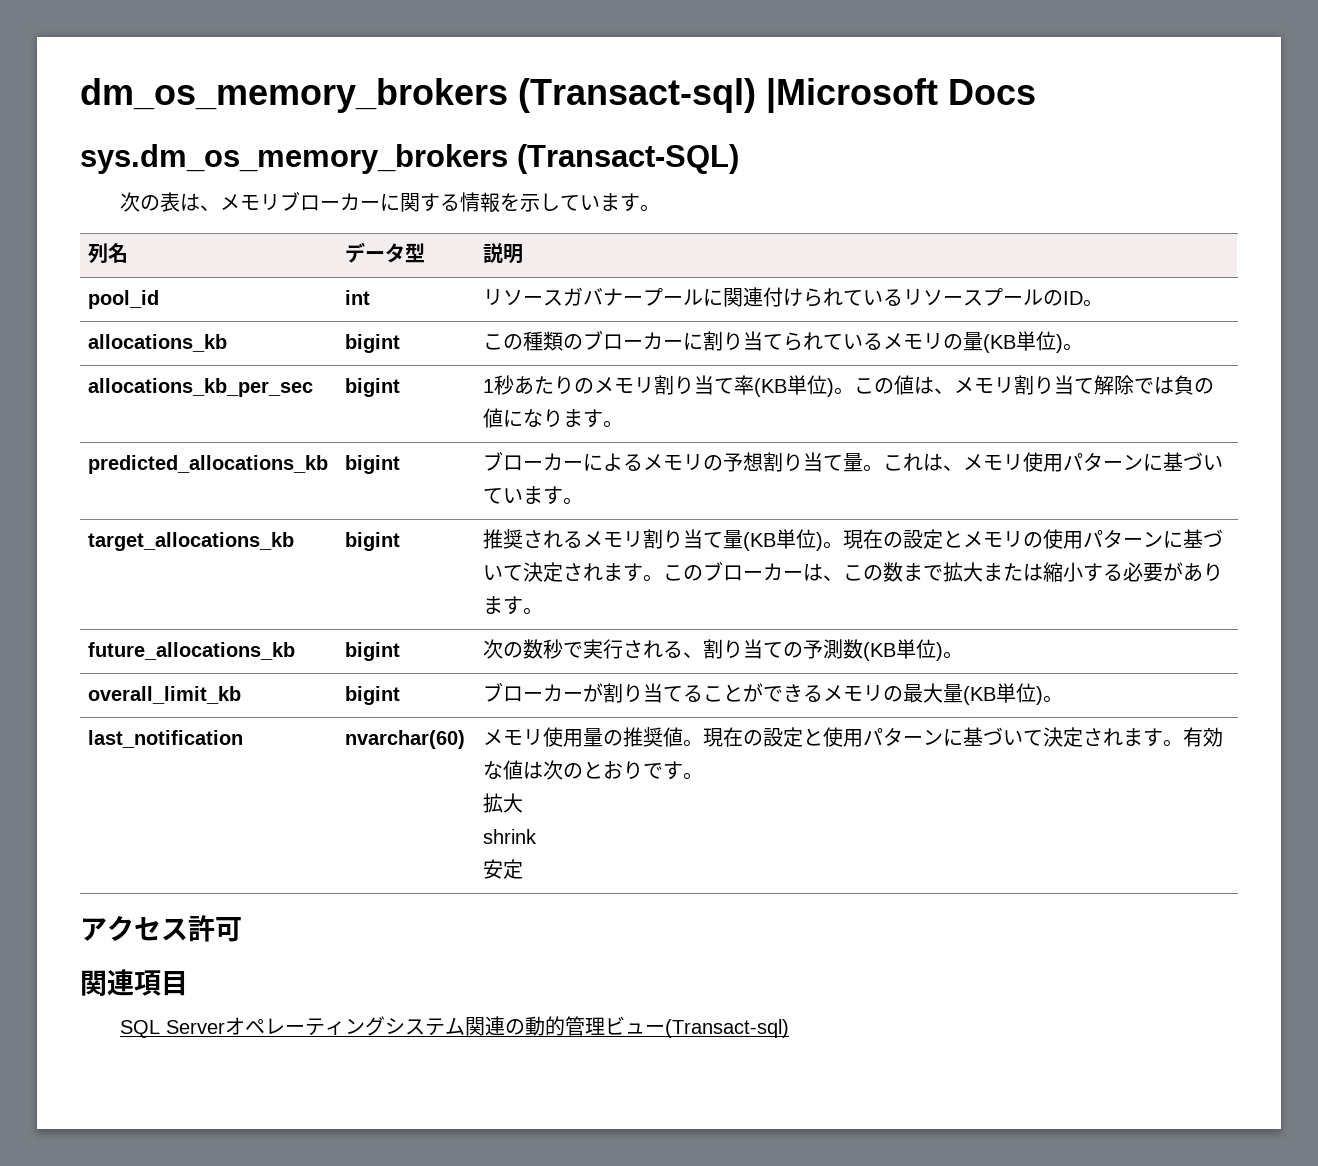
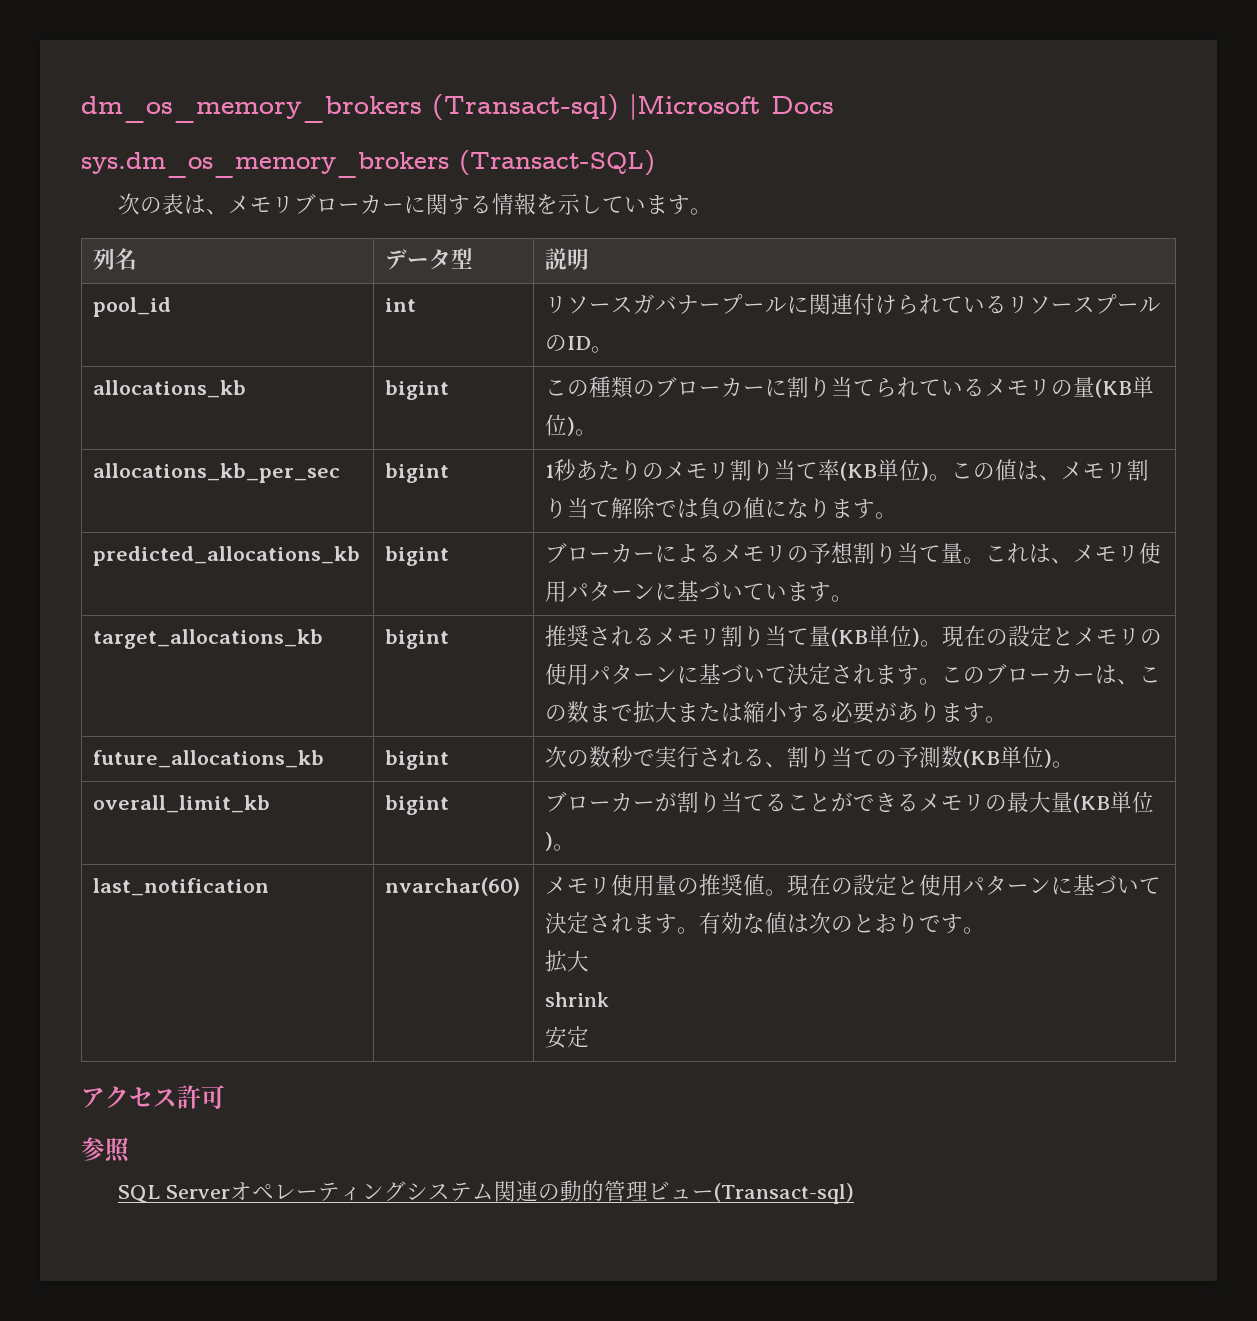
[80,969,188,996] 関連項目 -> [81,1137,130,1163] 参照

